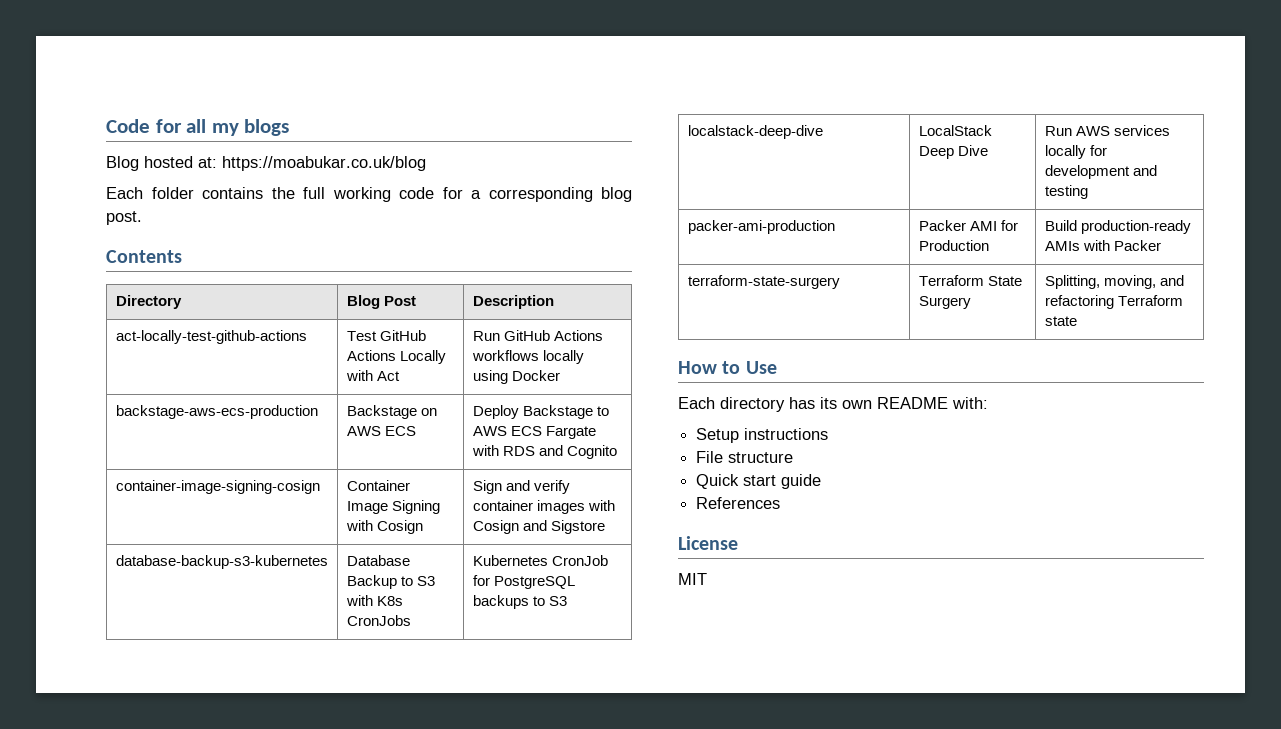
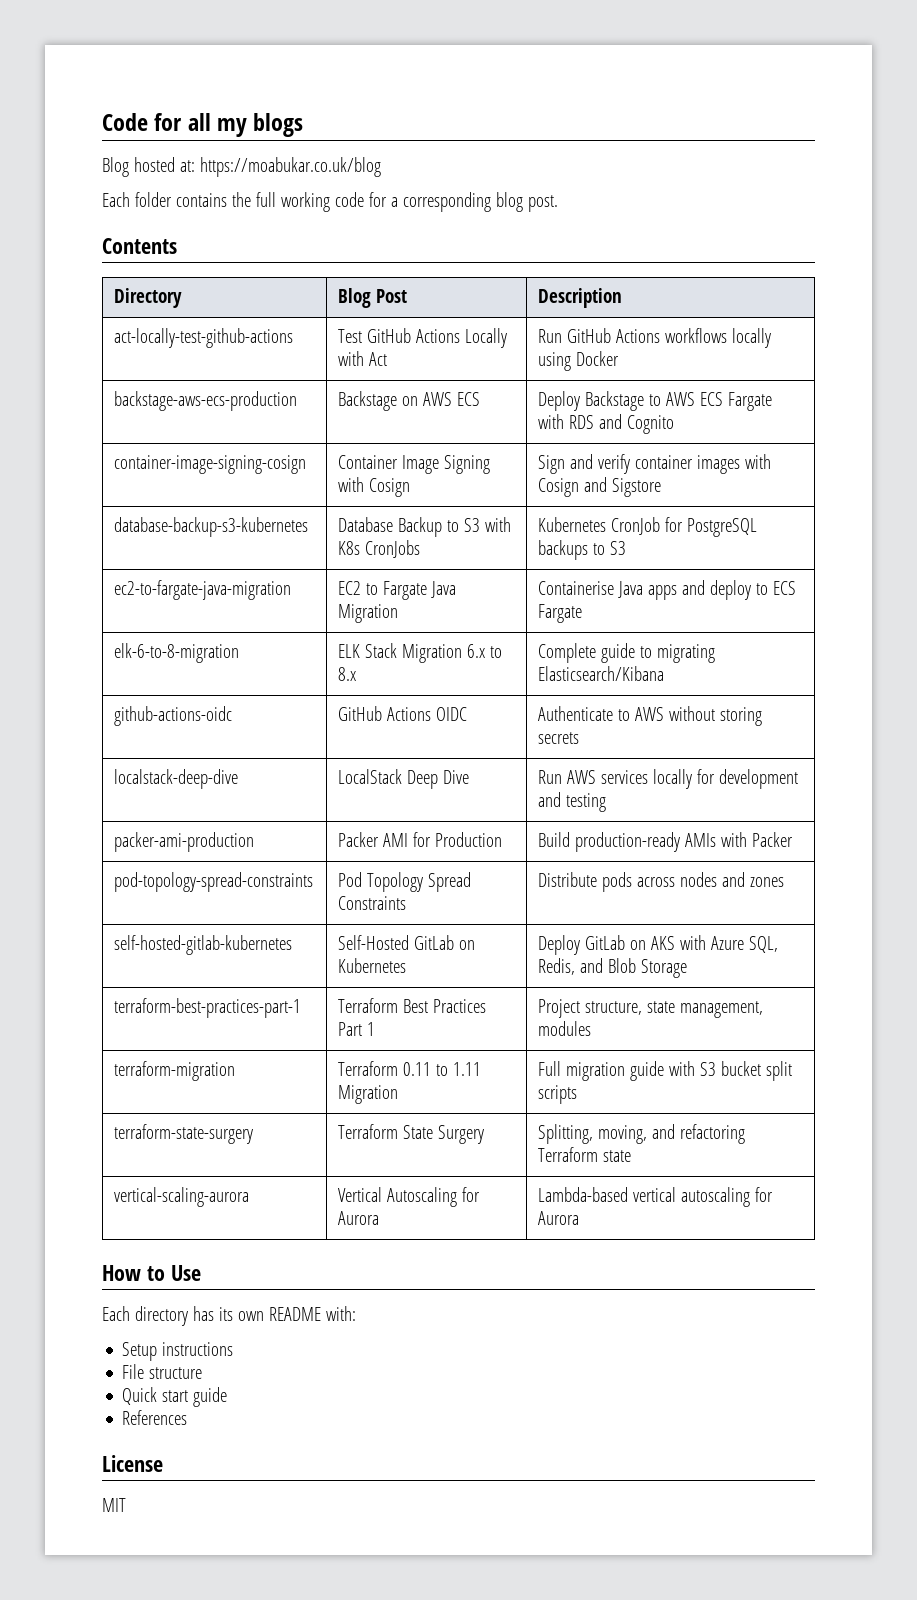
(567, 601) none -> [114,580,292,600] [338,581,457,600] [338,604,399,623] [538,580,797,600] [538,604,583,623] [114,643,240,663] [338,643,503,663] [338,667,357,681] [538,643,716,663] [538,666,665,681] [114,706,233,726] [338,706,468,721] [538,706,763,726] [538,732,580,744] // ec2-to-fargate-java-migration | EC2 to Fargate Java Migration | Containerise Java apps and deploy to ECS Fargate // elk-6-to-8-migration | ELK Stack Migration 6.x to 8.x | Complete guide to migrating Elasticsearch/Kibana // github-actions-oidc | GitHub Actions OIDC | Authenticate to AWS without storing secrets
(1161, 245) none -> [114,872,314,892] [338,872,472,892] [338,896,407,910] [538,872,785,892] [114,935,293,955] [338,935,476,950] [338,958,407,973] [538,935,779,955] [538,958,688,978] [114,998,302,1018] [338,998,487,1013] [338,1022,376,1036] [538,999,764,1018] [538,1021,592,1036] [114,1061,236,1081] [338,1061,482,1076] [338,1085,399,1104] [538,1061,793,1081] [538,1085,578,1104] // pod-topology-spread-constraints | Pod Topology Spread Constraints | Distribute pods across nodes and zones // self-hosted-gitlab-kubernetes | Self-Hosted GitLab on Kubernetes | Deploy GitLab on AKS with Azure SQL, Redis, and Blob Storage // terraform-best-practices-part-1 | Terraform Best Practices Part 1 | Project structure, state management, modules // terraform-migration | Terraform 0.11 to 1.11 Migration | Full migration guide with S3 bucket split scripts
(1077, 321) none -> [114,1187,250,1207] [338,1187,481,1207] [338,1211,380,1225] [538,1187,774,1207] [538,1211,580,1225] // vertical-scaling-aurora | Vertical Autoscaling for Aurora | Lambda-based vertical autoscaling for Aurora

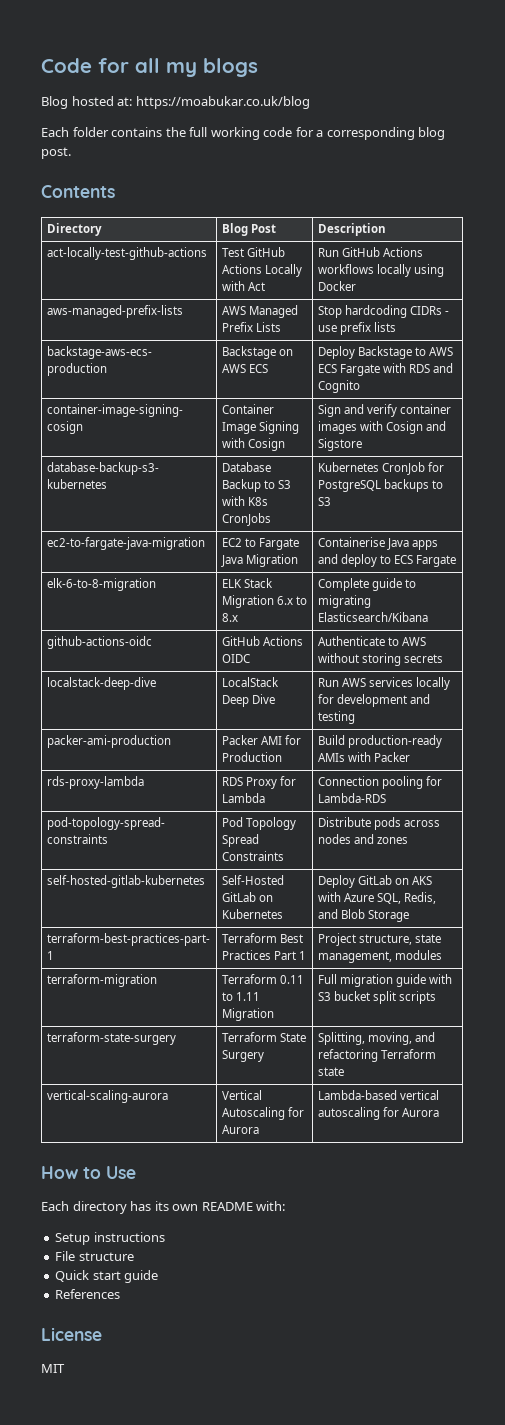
(620, 358) none -> [46,305,183,318] [221,305,298,318] [221,322,281,332] [317,305,449,318] [317,322,396,335] // aws-managed-prefix-lists | AWS Managed Prefix Lists | Stop hardcoding CIDRs - use prefix lists
(794, 839) none -> [46,776,144,789] [221,776,296,789] [221,793,265,803] [317,776,442,789] [317,793,386,803] // rds-proxy-lambda | RDS Proxy for Lambda | Connection pooling for Lambda-RDS

